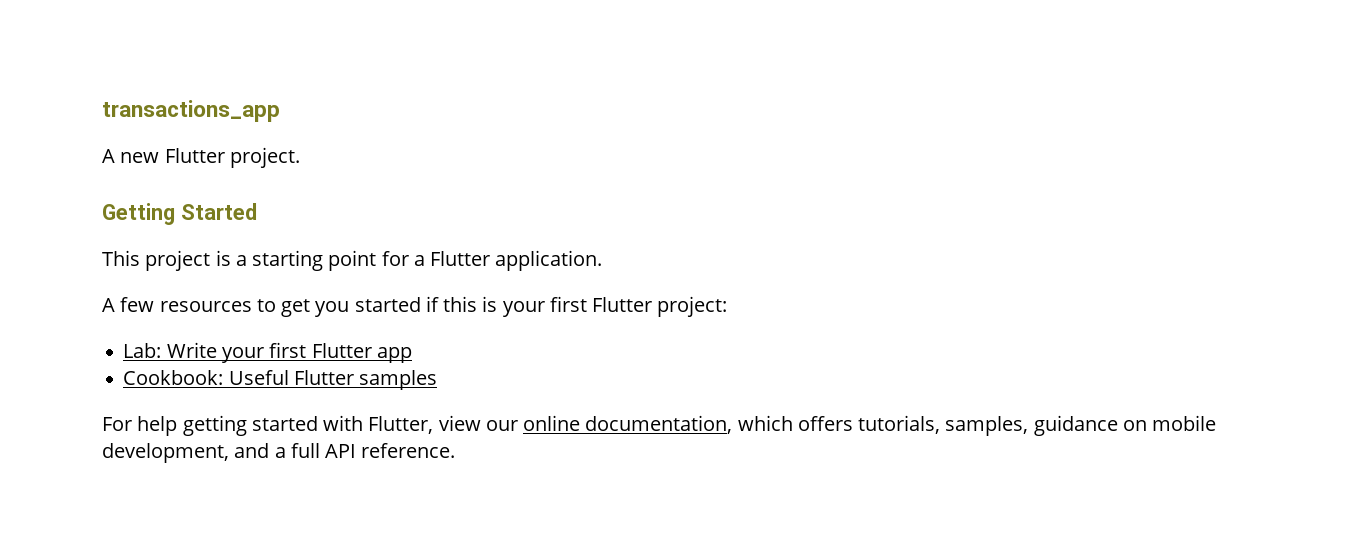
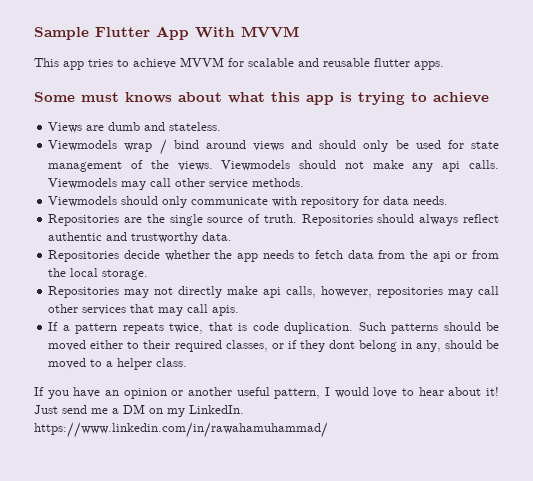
[102,100,280,122] [102,147,300,168] [102,203,257,225] [102,250,603,271] [102,296,728,317] [123,342,412,363] [123,370,438,390] [102,415,1217,436] [102,443,456,463] transactions_app // A new Flutter project. // Getting Started // This project is a starting point for a Flutter application. // A few resources to get you started if this is your first Flutter project: // Lab: Write your first Flutter app // Cookbook: Useful Flutter samples // For help getting started with Flutter, view our online documentation, which offers tutorials, samples, guidance on mobile development, and a full API reference. -> [34,26,299,40] [34,57,444,70] [34,92,489,105] [48,122,222,133] [48,139,499,155] [48,160,499,172] [48,178,305,190] [48,196,449,208] [48,214,499,226] [48,232,233,244] [48,250,499,262] [48,268,149,280] [48,286,500,298] [48,304,240,316] [48,322,500,334] [48,340,500,352] [48,358,188,370] [34,387,500,399] [34,404,244,417] [34,422,328,438] Sample Flutter App With MVVM // This app tries to achieve MVVM for scalable and reusable flutter apps. // Some must knows about what this app is trying to achieve // Views are dumb and stateless. // Viewmodels wrap / bind around views and should only be used for state management of the views. Viewmodels should not make any api calls. Viewmodels may call other service methods. // Viewmodels should only communicate with repository for data needs. // Repositories are the single source of truth. Repositories should always reflect authentic and trustworthy data. // Repositories decide whether the app needs to fetch data from the api or from the local storage. // Repositories may not directly make api calls, however, repositories may call other services that may call apis. // If a pattern repeats twice, that is code duplication. Such patterns should be moved either to their required classes, or if they dont belong in any, should be moved to a helper class. // If you have an opinion or another useful pattern, I would love to hear about it! Just send me a DM on my LinkedIn. https://www.linkedin.com/in/rawahamuhammad/

